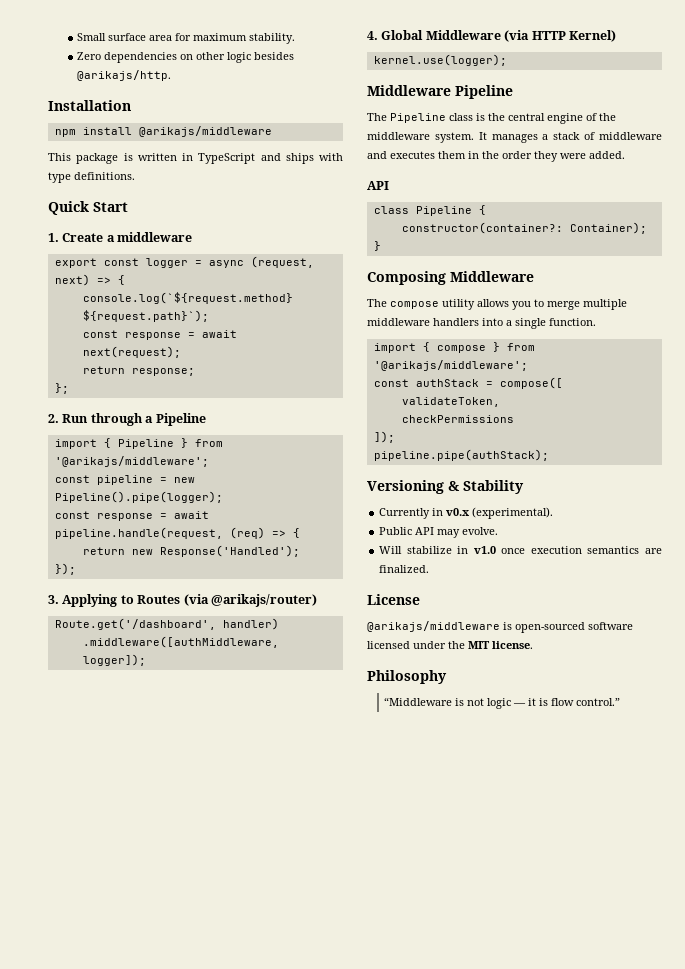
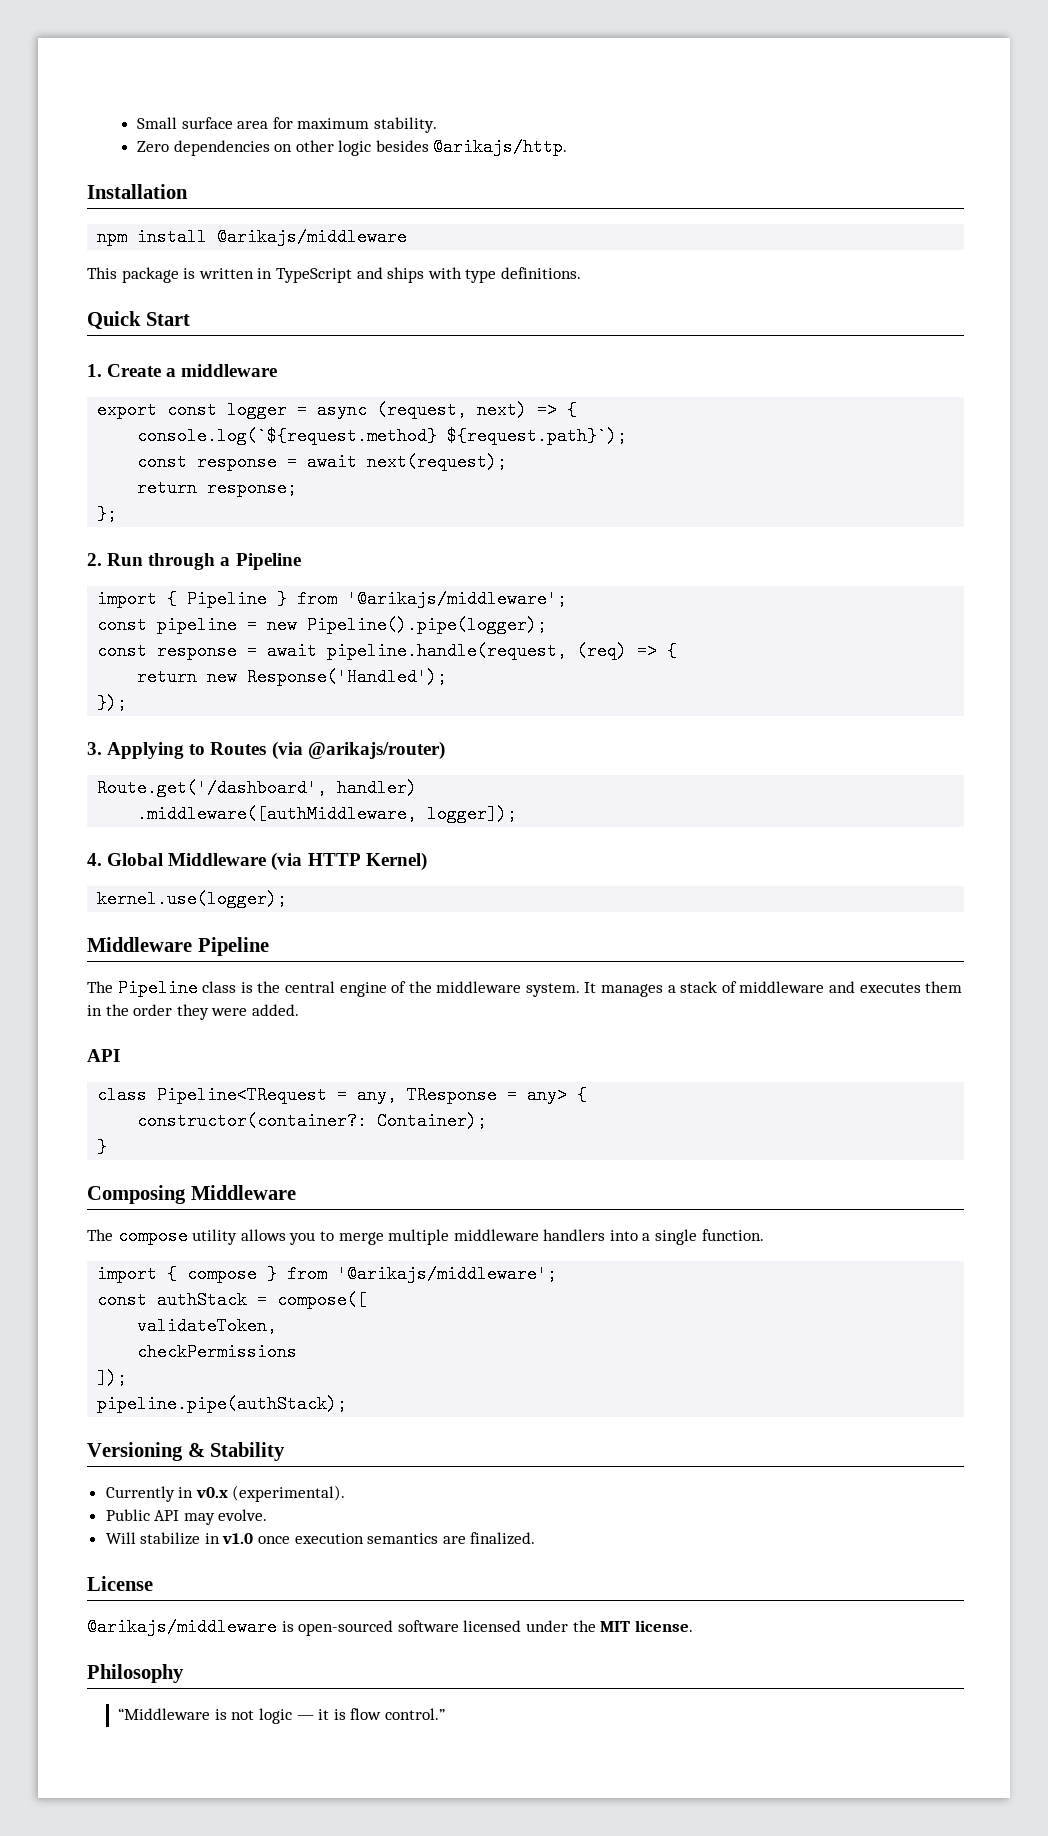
[415,206,472,216] Pipeline -> [157,1086,568,1104] Pipeline<TRequest = any, TResponse = any>

